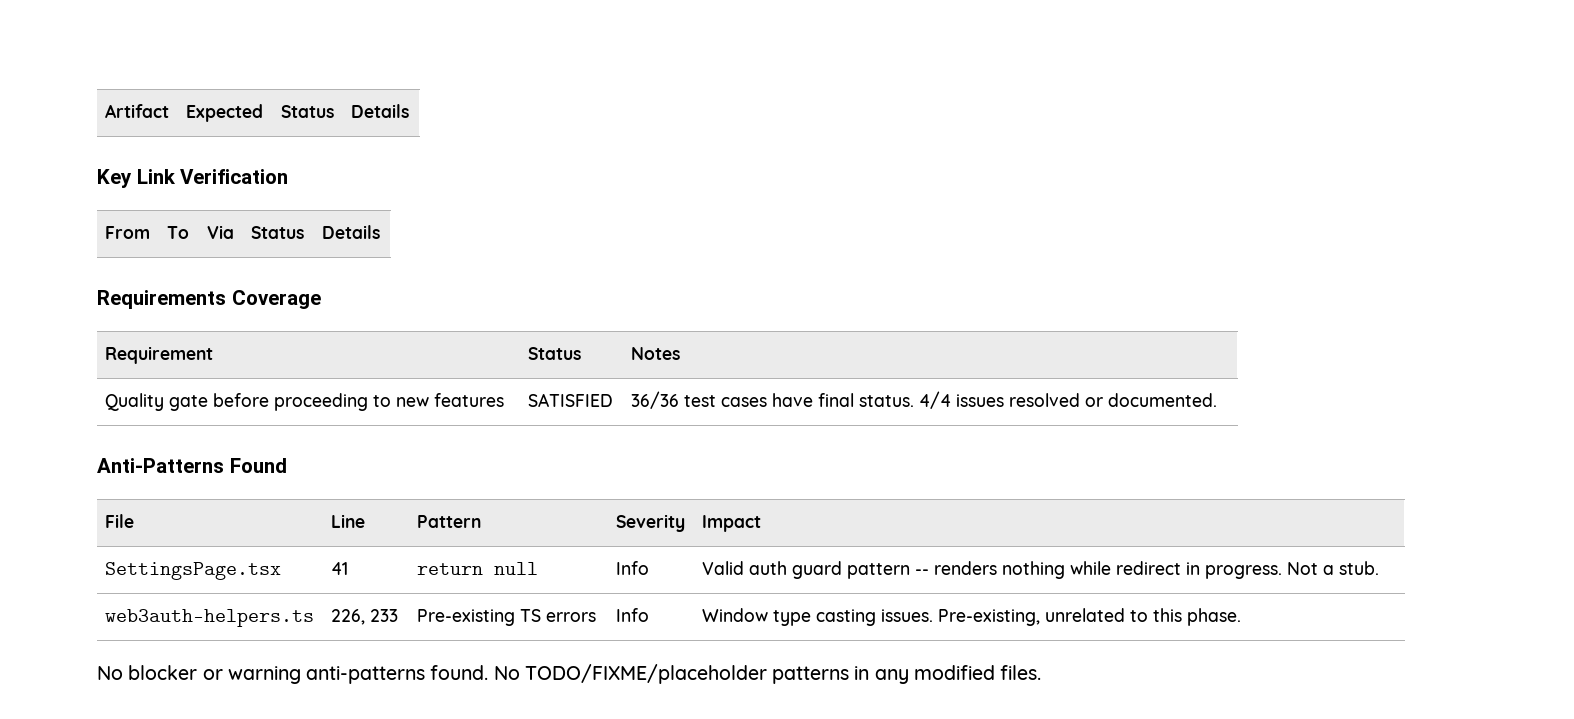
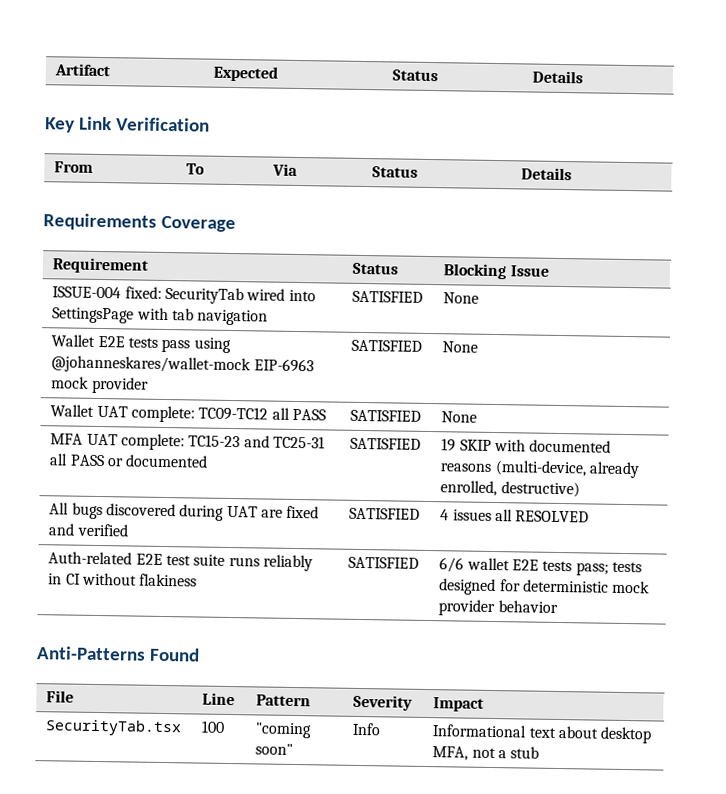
[631,347,681,360] [105,393,505,411] [528,393,614,407] [631,391,1218,409] Notes // Quality gate before proceeding to new features | SATISFIED | 36/36 test cases have final status. 4/4 issues resolved or documented. -> [443,263,550,280] [52,286,316,305] [52,307,269,326] [352,290,424,303] [443,292,480,304] [51,334,231,353] [51,355,314,375] [51,376,149,394] [351,339,423,352] [442,341,479,353] [50,404,326,423] [350,409,422,422] [441,411,478,423] [50,433,325,451] [49,453,209,468] [350,437,422,450] [441,438,612,453] [440,460,640,479] [440,480,580,498] [49,502,320,521] [48,523,129,537] [349,507,421,520] [440,509,590,523] [48,551,313,572] [48,572,198,587] [348,556,420,569] [439,557,642,576] [439,578,651,596] [438,599,558,617] Blocking Issue // ISSUE-004 fixed: SecurityTab wired into SettingsPage with tab navigation | SATISFIED | None // Wallet E2E tests pass using @johanneskares/wallet-mock EIP-6963 mock provider | SATISFIED | None // Wallet UAT complete: TC09-TC12 all PASS | SATISFIED | None // MFA UAT complete: TC15-23 and TC25-31 all PASS or documented | SATISFIED | 19 SKIP with documented reasons (multi-device, already enrolled, destructive) // All bugs discovered during UAT are fixed and verified | SATISFIED | 4 issues all RESOLVED // Auth-related E2E test suite runs reliably in CI without flakiness | SATISFIED | 6/6 wallet E2E tests pass; tests designed for deterministic mock provider behavior
[105,562,282,580] [331,562,349,575] [417,562,539,575] [616,561,650,575] [702,561,1380,579] [105,609,315,627] [331,609,399,625] [417,609,597,626] [616,608,650,622] [702,608,1242,626] [97,664,1042,684] SettingsPage.tsx | 41 | return null | Info | Valid auth guard pattern -- renders nothing while redirect in progress. Not a stub. // web3auth-helpers.ts | 226, 233 | Pre-existing TS errors | Info | Window type casting issues. Pre-existing, unrelated to this phase. // No blocker or warning anti-patterns found. No TODO/FIXME/placeholder patterns in any modified files. -> [45,719,183,737] [201,720,226,733] [255,722,313,739] [255,743,294,755] [352,722,382,736] [432,724,653,744] [432,746,540,761] SecurityTab.tsx | 100 | "coming soon" | Info | Informational text about desktop MFA, not a stub

